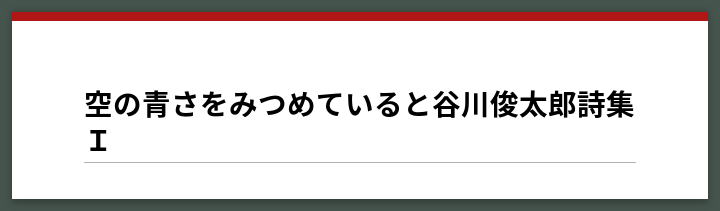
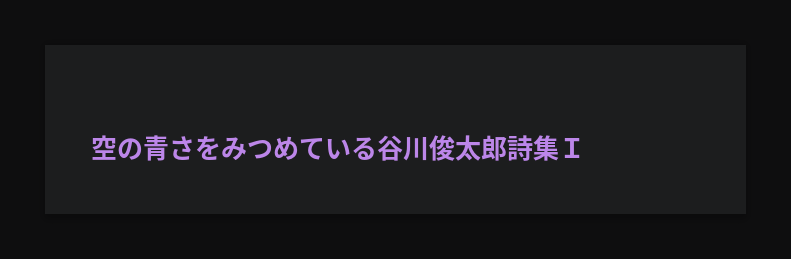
[403,91,432,116] と -> (377, 148) none

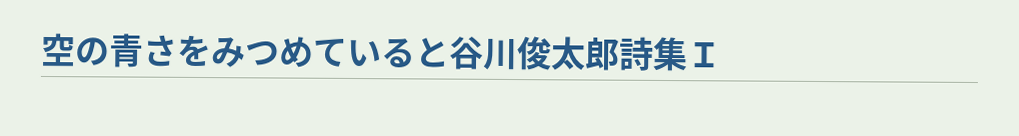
(377, 148) none -> [415,37,450,68] と

